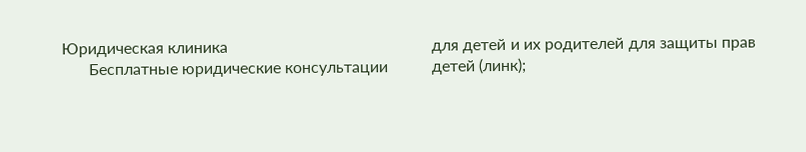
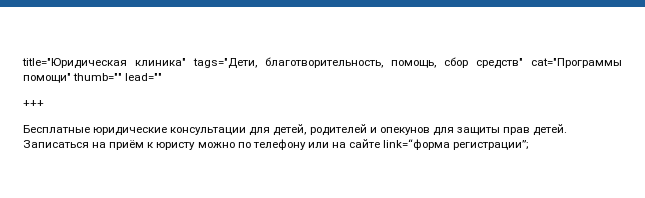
[61,42,229,58] [87,63,389,78] [431,37,757,54] [431,57,527,75] Юридическая клиника // Бесплатные юридические консультации для детей и их родителей для защиты прав детей (линк); -> [22,57,622,69] [23,73,163,83] [23,100,44,107] [23,124,568,136] [23,139,530,150] title="Юридическая клиника" tags="Дети, благотворительность, помощь, сбор средств" cat="Программы помощи" thumb="" lead="" // +++ // Бесплатные юридические консультации для детей, родителей и опекунов для защиты прав детей. Записаться на приём к юристу можно по телефону или на сайте link=“форма регистрации”;

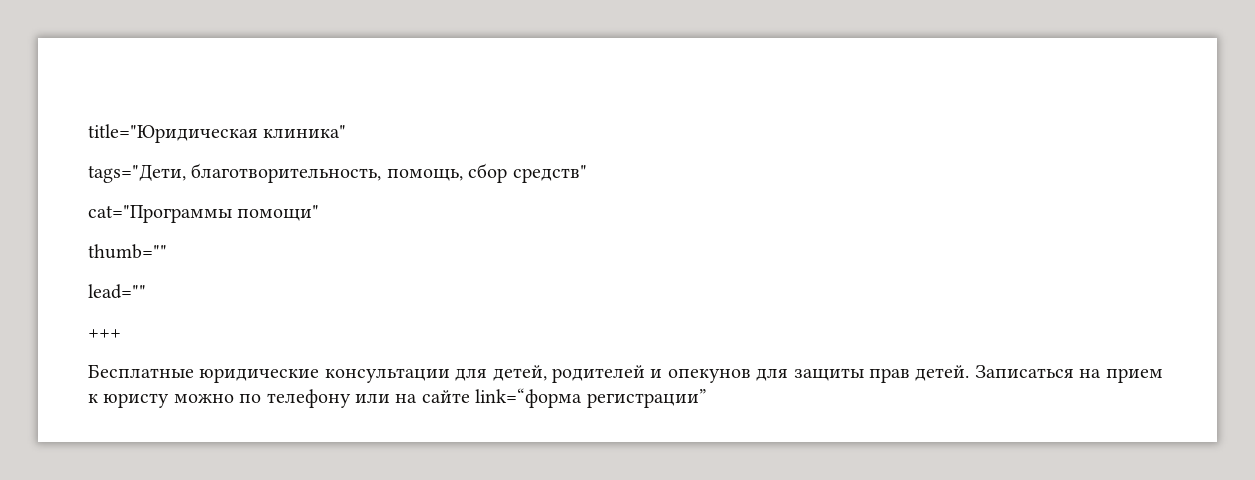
(186, 62) none -> (347, 131) //
(523, 63) none -> (587, 174) //
(71, 78) none -> (320, 213) //
(123, 77) none -> (167, 251) //
[109,140,145,150] приём -> [1105,368,1163,383] прием
[453,140,530,150] регистрации”; -> [586,389,707,408] регистрации”

